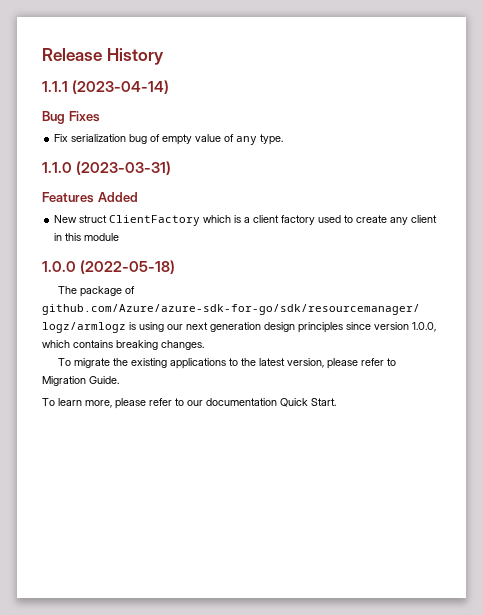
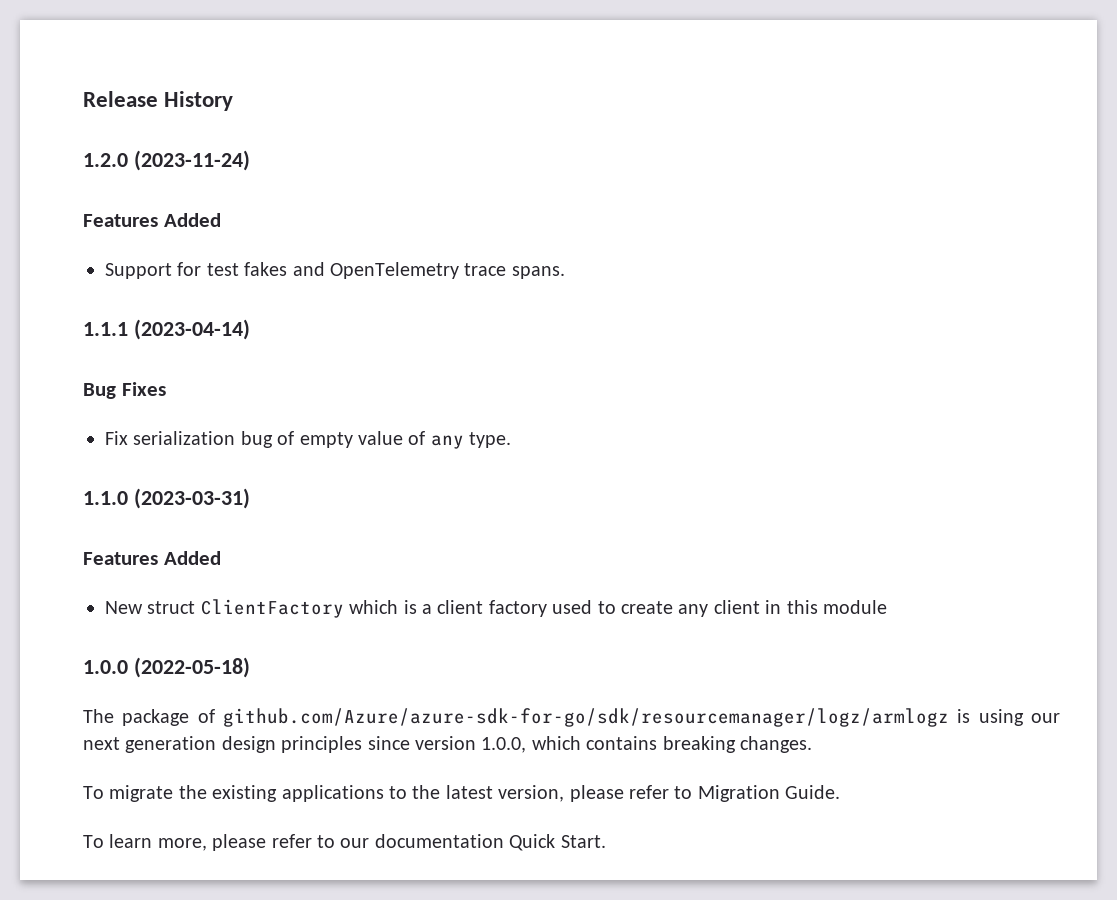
(164, 56) none -> [83,150,250,171] [83,213,221,227] [105,262,565,279] // 1.2.0 (2023-11-24) // Features Added // Support for test fakes and OpenTelemetry trace spans.

